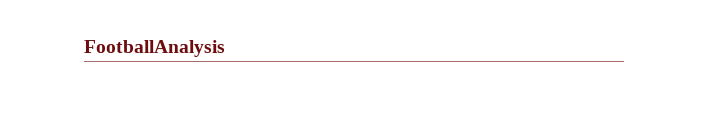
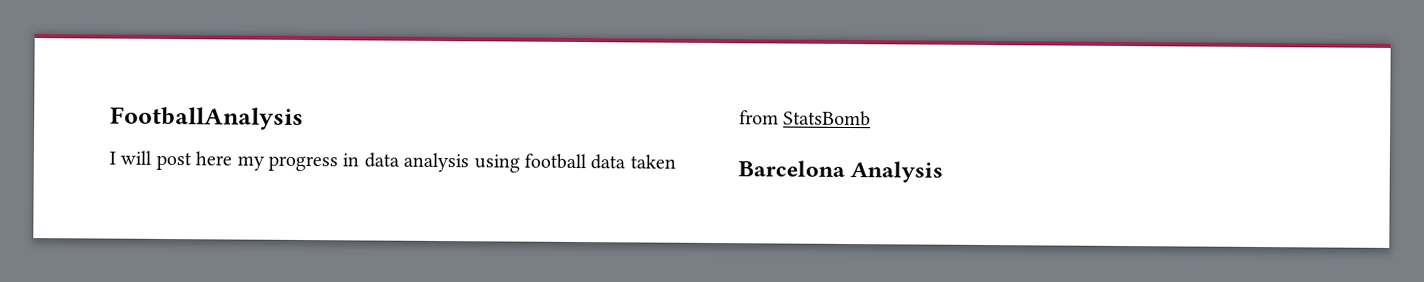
(225, 48) none -> [109,150,676,173] [739,110,872,127] [738,160,944,183] // I will post here my progress in data analysis using football data taken from StatsBomb // Barcelona Analysis

